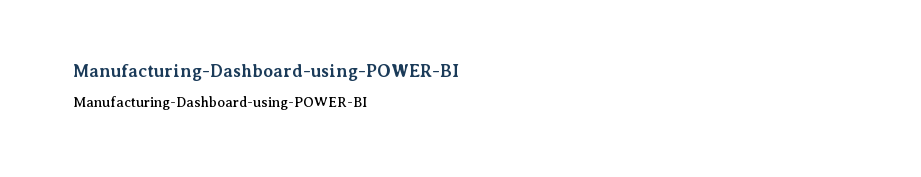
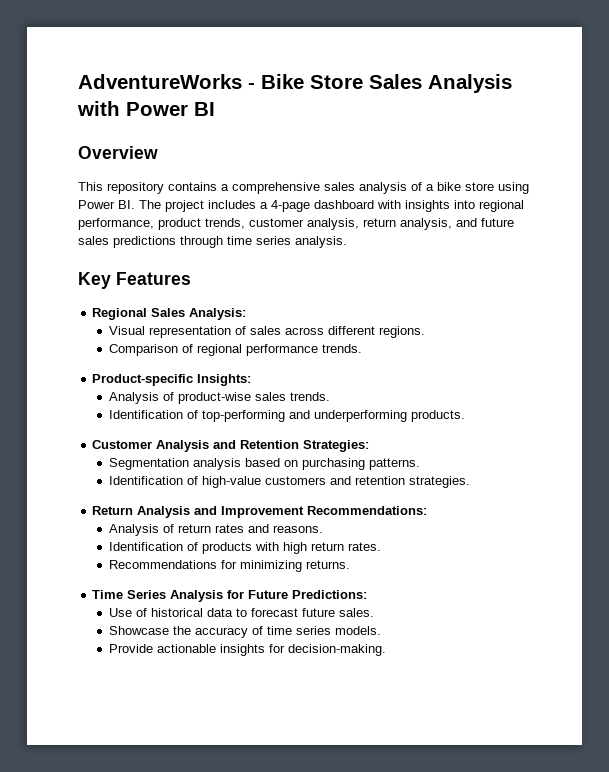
[73,64,459,81] [73,96,367,110] Manufacturing-Dashboard-using-POWER-BI // Manufacturing-Dashboard-using-POWER-BI -> [78,74,512,93] [77,101,215,116] [78,146,158,159] [78,182,529,194] [78,200,524,212] [78,218,514,230] [78,236,347,248] [78,272,191,289] [92,308,247,320] [108,326,425,338] [108,344,362,356] [92,374,252,386] [108,392,330,404] [108,410,465,422] [92,440,370,452] [108,458,420,470] [108,476,470,488] [92,506,428,518] [108,524,323,536] [108,542,381,554] [108,560,350,572] [92,590,368,602] [108,608,374,617] [108,626,381,638] [108,644,386,656] AdventureWorks - Bike Store Sales Analysis with Power BI // Overview // This repository contains a comprehensive sales analysis of a bike store using Power BI. The project includes a 4-page dashboard with insights into regional performance, product trends, customer analysis, return analysis, and future sales predictions through time series analysis. // Key Features // Regional Sales Analysis: // Visual representation of sales across different regions. // Comparison of regional performance trends. // Product-specific Insights: // Analysis of product-wise sales trends. // Identification of top-performing and underperforming products. // Customer Analysis and Retention Strategies: // Segmentation analysis based on purchasing patterns. // Identification of high-value customers and retention strategies. // Return Analysis and Improvement Recommendations: // Analysis of return rates and reasons. // Identification of products with high return rates. // Recommendations for minimizing returns. // Time Series Analysis for Future Predictions: // Use of historical data to forecast future sales. // Showcase the accuracy of time series models. // Provide actionable insights for decision-making.

